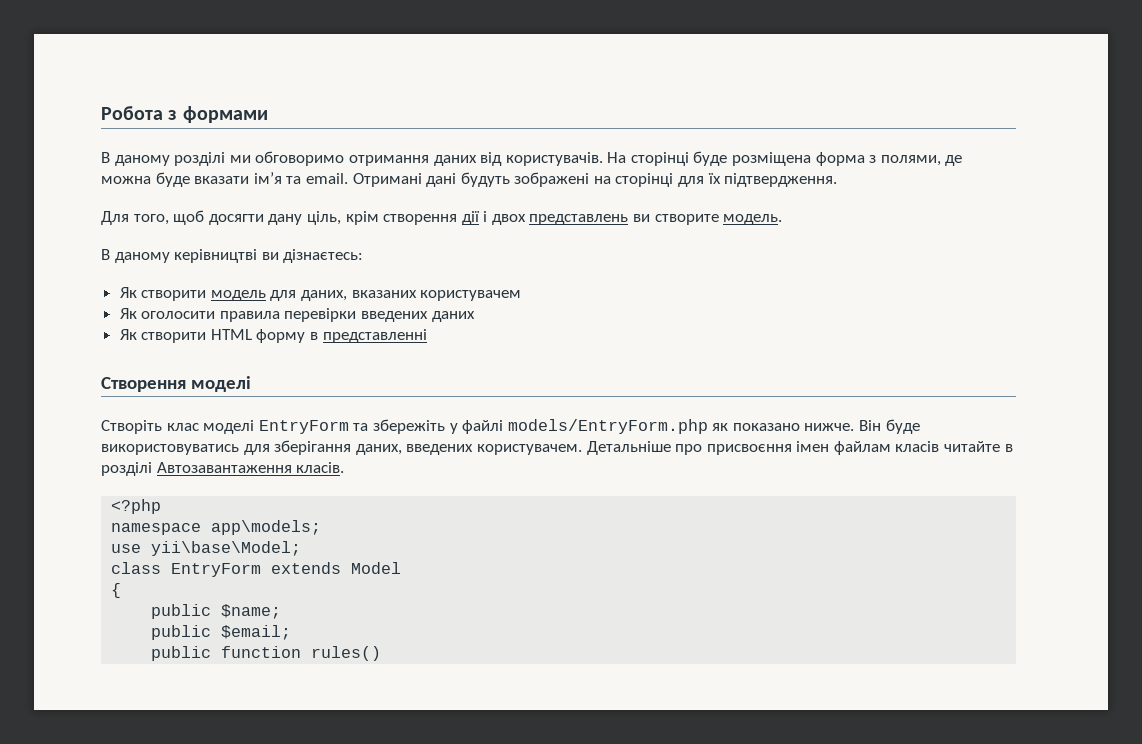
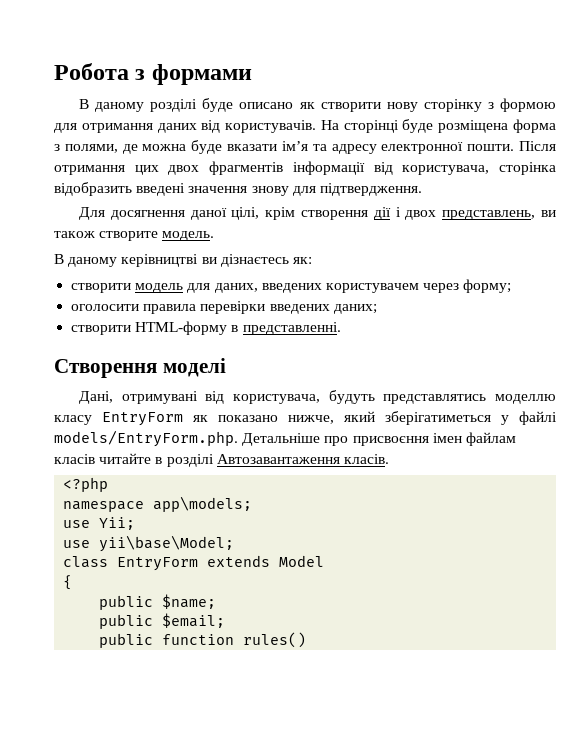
[229,151,345,166] ми обговоримо -> [202,98,556,112] [54,123,77,133] буде описано як створити нову сторінку з формою для
[305,172,838,187] [101,210,341,225] email. Отримані дані будуть зображені на сторінці для їх підтвердження. // Для того, щоб досягти дану ціль, -> [331,141,556,154] [54,161,556,175] [54,182,422,196] [79,207,260,220] адресу електронної пошти. Після отримання цих двох фрагментів інформації від користувача, сторінка відобразить введені значення знову для підтвердження. // Для досягнення даної цілі,
[529,214,651,225] представлень ви -> [442,210,556,220] [54,231,95,238] представлень, ви також
[283,249,364,263] [119,287,137,298] дізнаєтесь: // Як -> [220,254,312,267] дізнаєтесь як: //
[351,290,417,298] вказаних -> [261,283,322,293] введених
[119,308,137,319] // Як -> [423,279,512,293] через форму; //
[431,311,475,322] [119,329,427,343] [101,376,251,392] [101,419,920,434] [101,440,582,455] даних // Як створити HTML форму в представленні // Створення моделі // Створіть клас моделі EntryForm та збережіть у файлі models/EntryForm.php як показано нижче. Він буде використовуватись для зберігання даних, введених користувачем. -> [333,304,377,314] [71,321,341,335] [54,358,226,378] [79,390,556,404] [54,411,557,426] [54,430,238,447] даних; // створити HTML-форму в представленні. // Створення моделі // Дані, отримувані від користувача, будуть представлятись моделлю класу EntryForm як показано нижче, який зберігатиметься у файлі models/EntryForm.php.
(322, 527) none -> [63,517,136,530] // use Yii;

